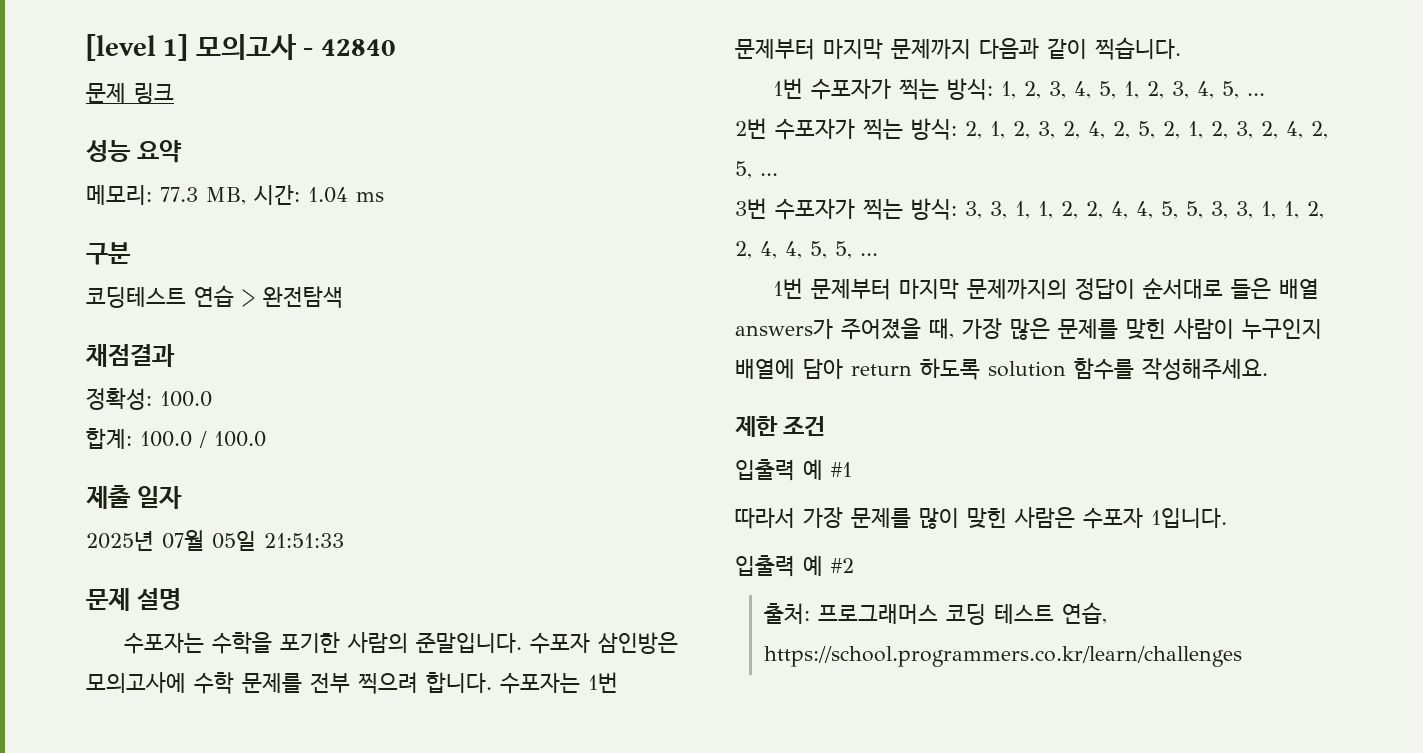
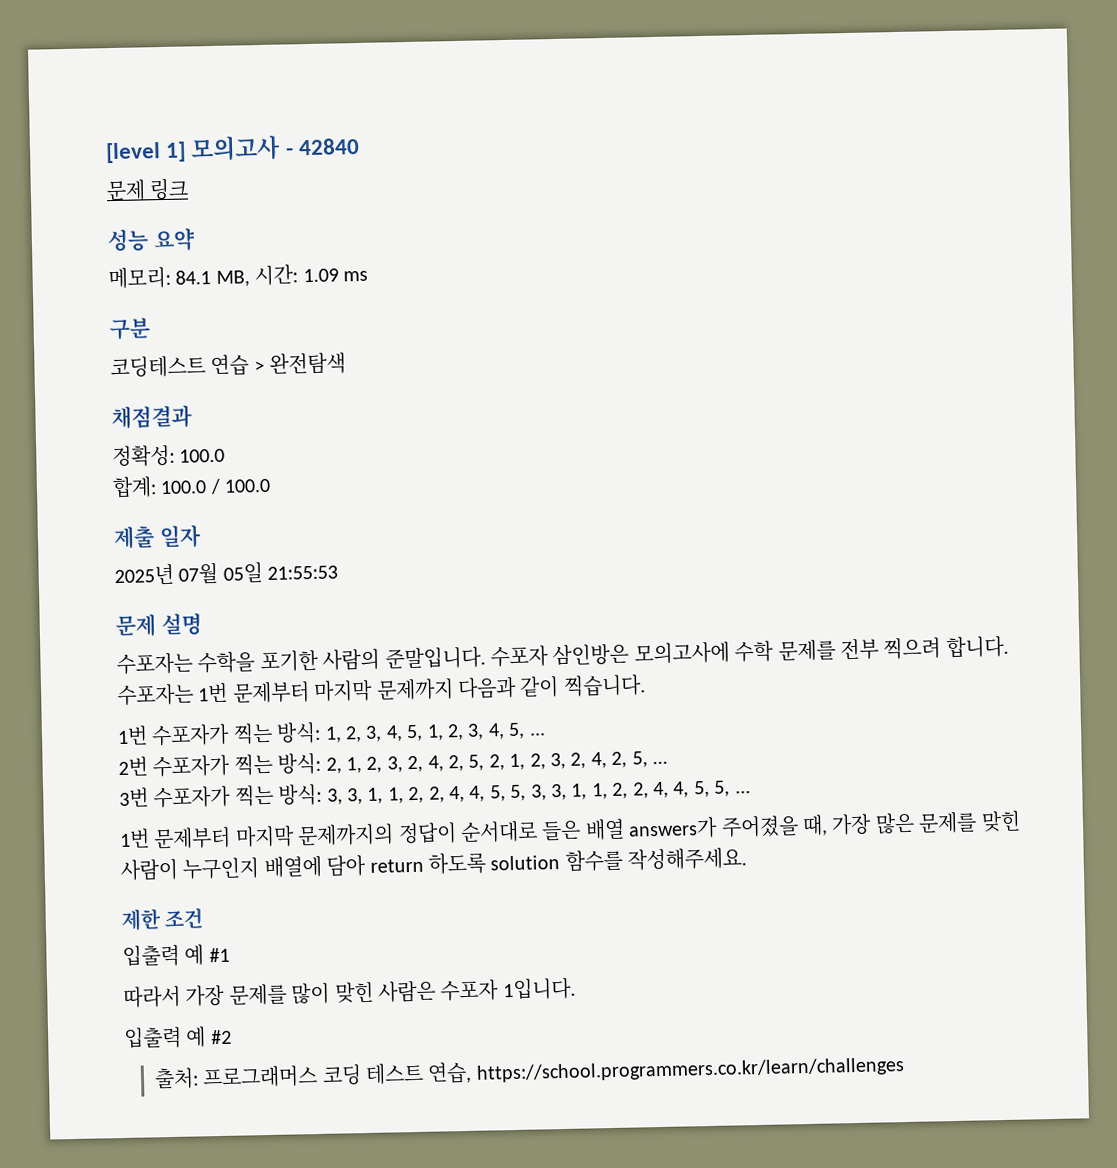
[160,187,198,202] 77.3 -> [175,270,212,285] 84.1
[308,187,348,203] 1.04 -> [302,268,339,283] 1.09
[264,533,344,548] 21:51:33 -> [267,565,339,580] 21:55:53

